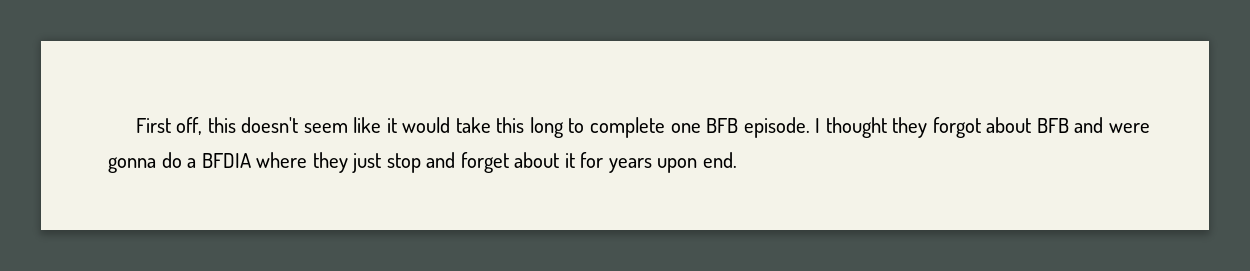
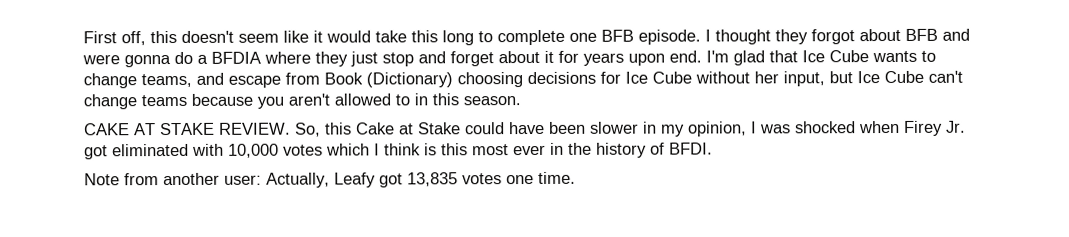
(738, 160) none -> [706,50,936,66] [83,70,963,89] [83,93,521,110] [84,120,966,137] [84,142,713,160] [84,171,576,188] I'm glad that Ice Cube wants to change teams, and escape from Book (Dictionary) choosing decisions for Ice Cube without her input, but Ice Cube can't change teams because you aren't allowed to in this season. // CAKE AT STAKE REVIEW. So, this Cake at Stake could have been slower in my opinion, I was shocked when Firey Jr. got eliminated with 10,000 votes which I think is this most ever in the history of BFDI. // Note from another user: Actually, Leafy got 13,835 votes one time.

